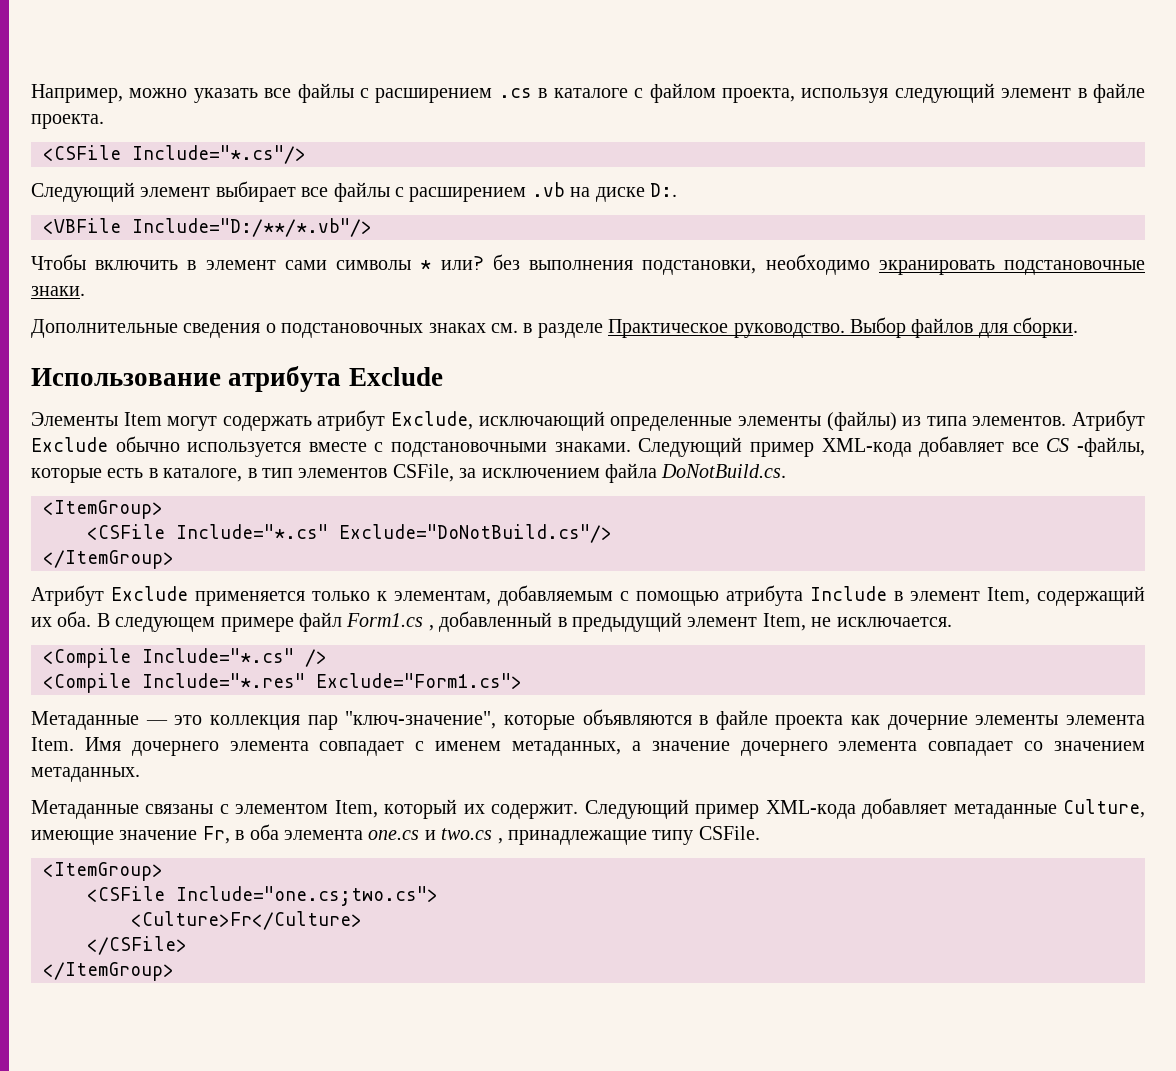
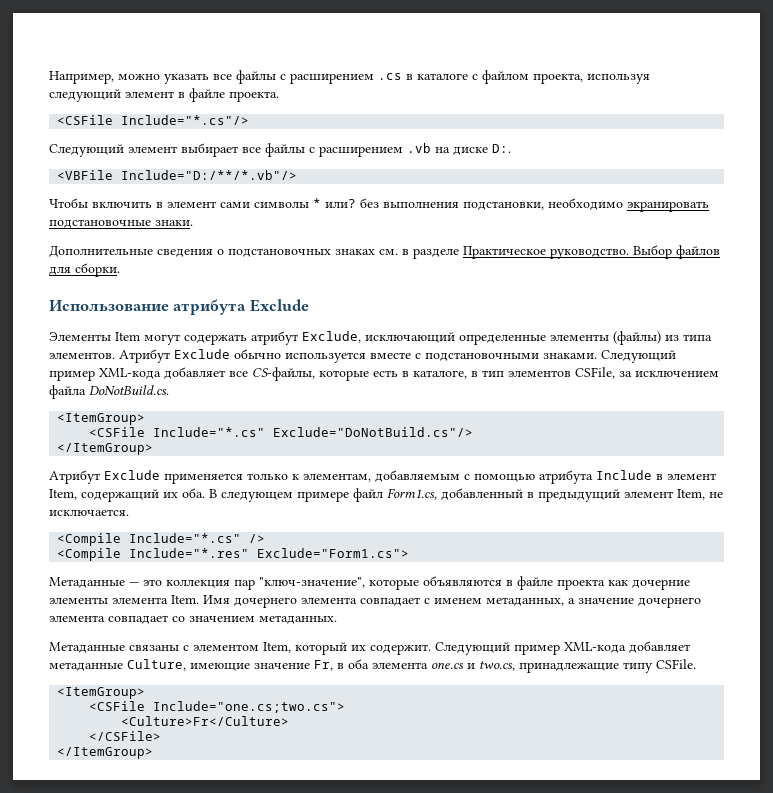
[1046,437,1145,457] CS -файлы, -> [252,367,315,381] CS-файлы,
[346,613,434,631] Form1.cs , -> [387,488,437,500] Form1.cs,
[441,828,503,844] two.cs , -> [479,661,515,671] two.cs,

